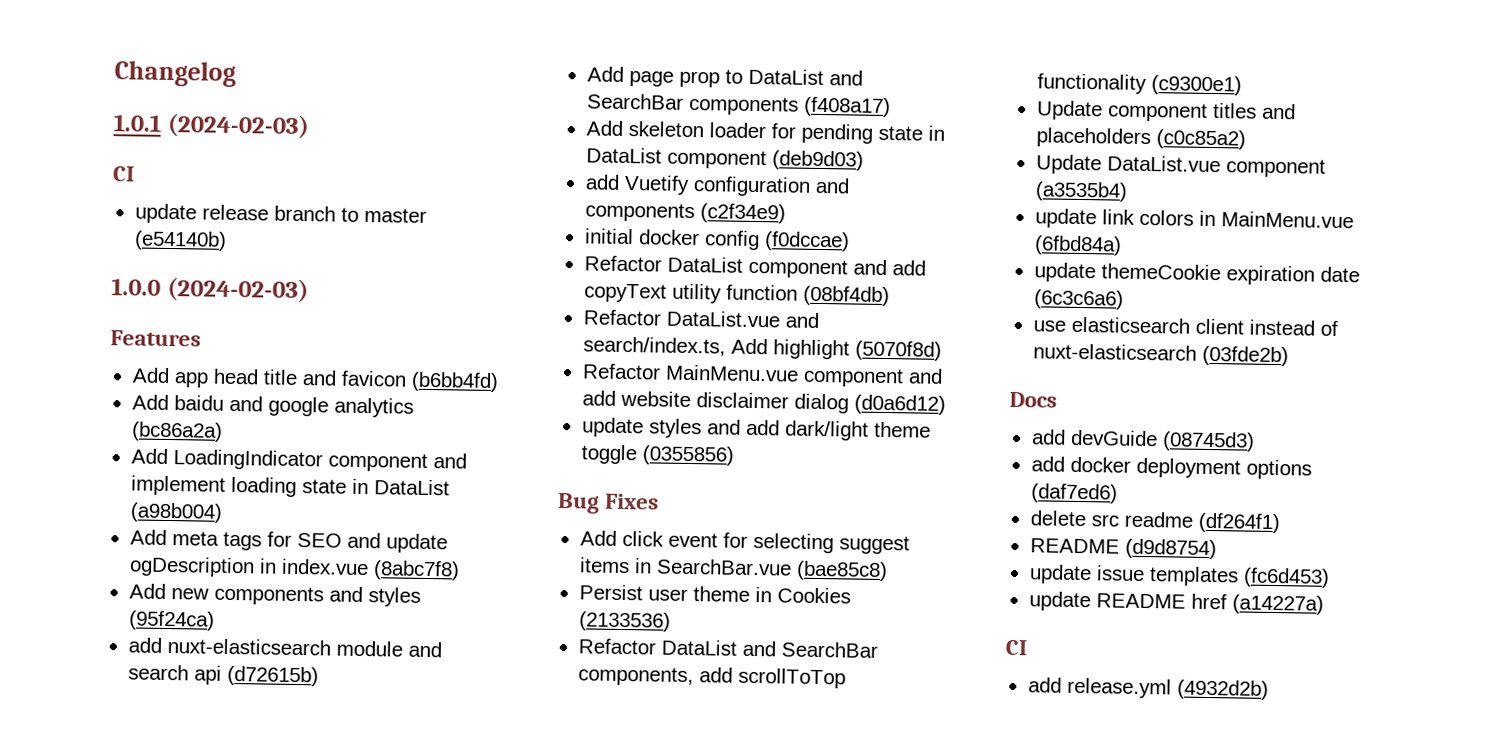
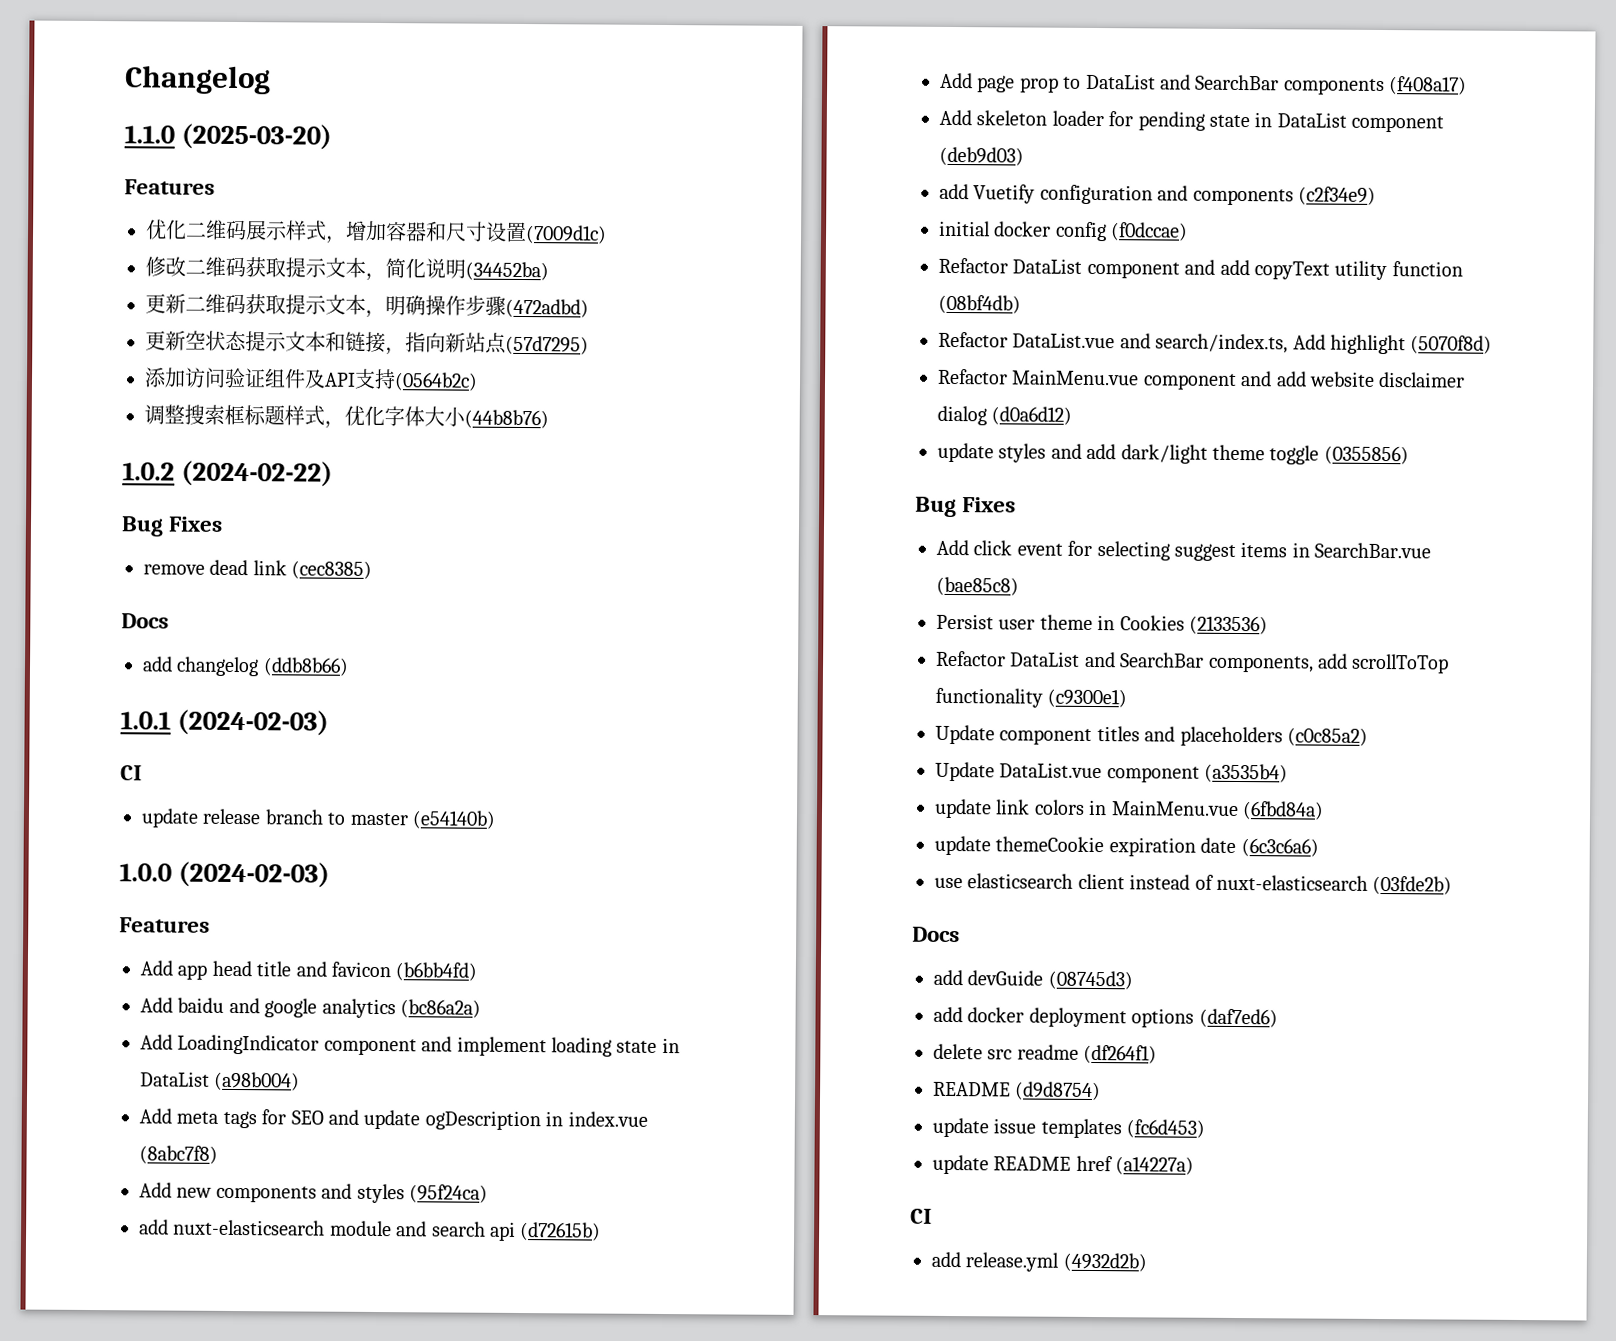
(236, 73) none -> [124,123,333,150] [124,179,215,195] [145,219,607,244] [145,256,549,282] [145,293,589,319] [145,330,589,356] [144,367,478,391] [144,404,549,429] [122,460,334,487] [121,516,224,537] [143,559,373,579] [121,613,169,629] [142,656,349,677] // 1.1.0 (2025-03-20) // Features // 优化二维码展示样式，增加容器和尺寸设置(7009d1c) // 修改二维码获取提示文本，简化说明(34452ba) // 更新二维码获取提示文本，明确操作步骤(472adbd) // 更新空状态提示文本和链接，指向新站点(57d7295) // 添加访问验证组件及API支持(0564b2c) // 调整搜索框标题样式，优化字体大小(44b8b76) // 1.0.2 (2024-02-22) // Bug Fixes // remove dead link (cec8385) // Docs // add changelog (ddb8b66)

